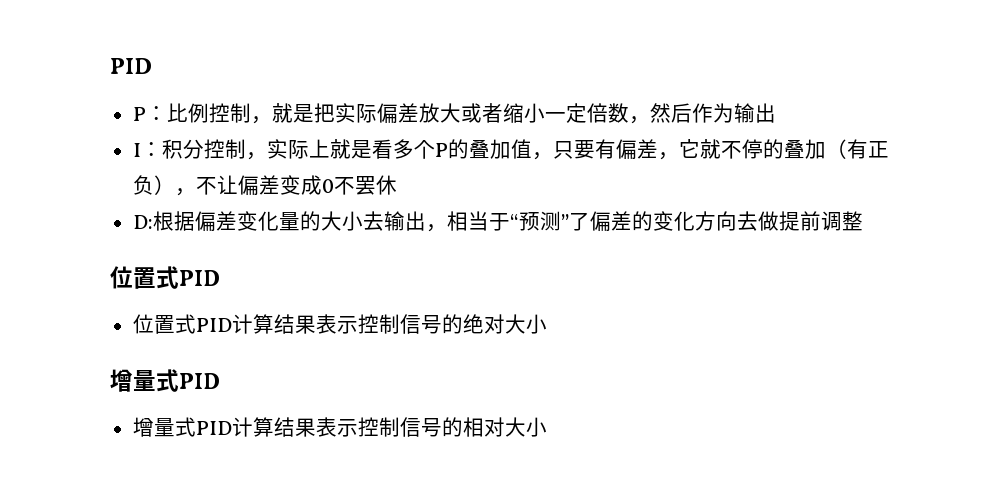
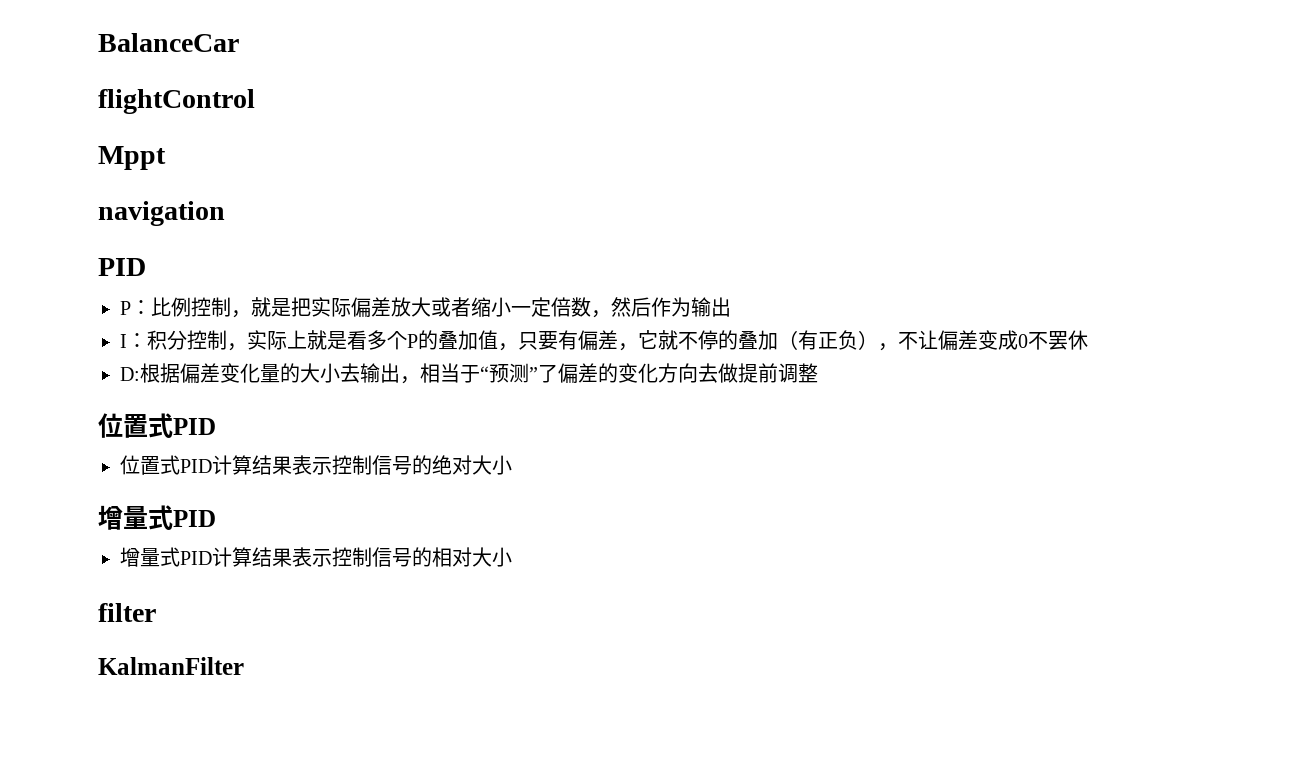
(110, 66) none -> [98,33,239,52] [98,89,255,114] [98,146,166,170] [98,201,225,226] BalanceCar // flightControl // Mppt // navigation //
(547, 427) none -> [98,603,156,622] [98,657,244,675] // filter // KalmanFilter

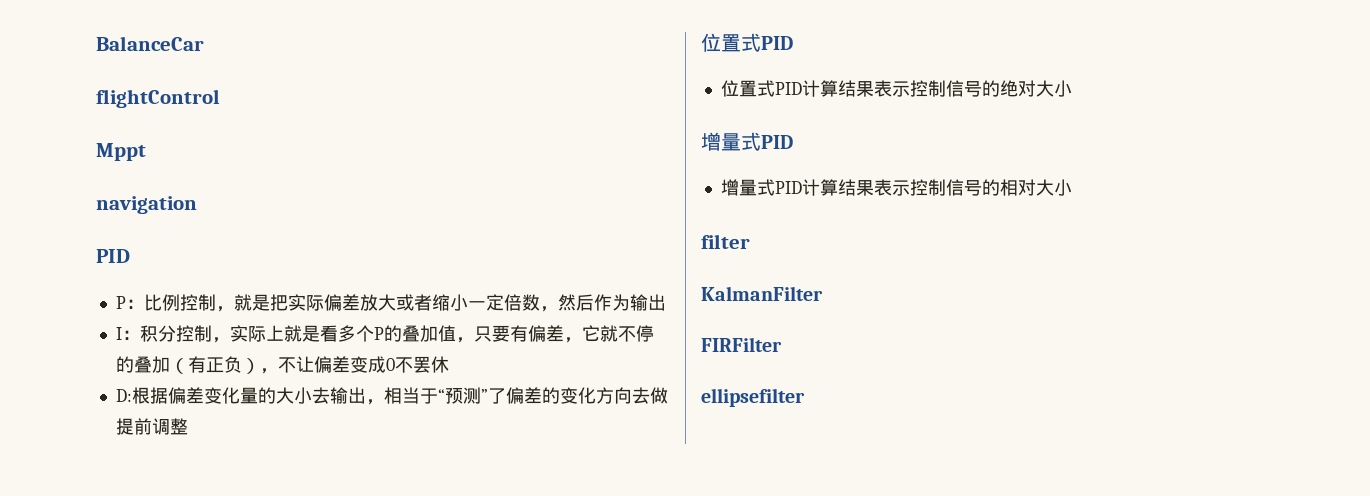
(244, 666) none -> [701,337,782,352] [701,388,805,407] // FIRFilter // ellipsefilter

